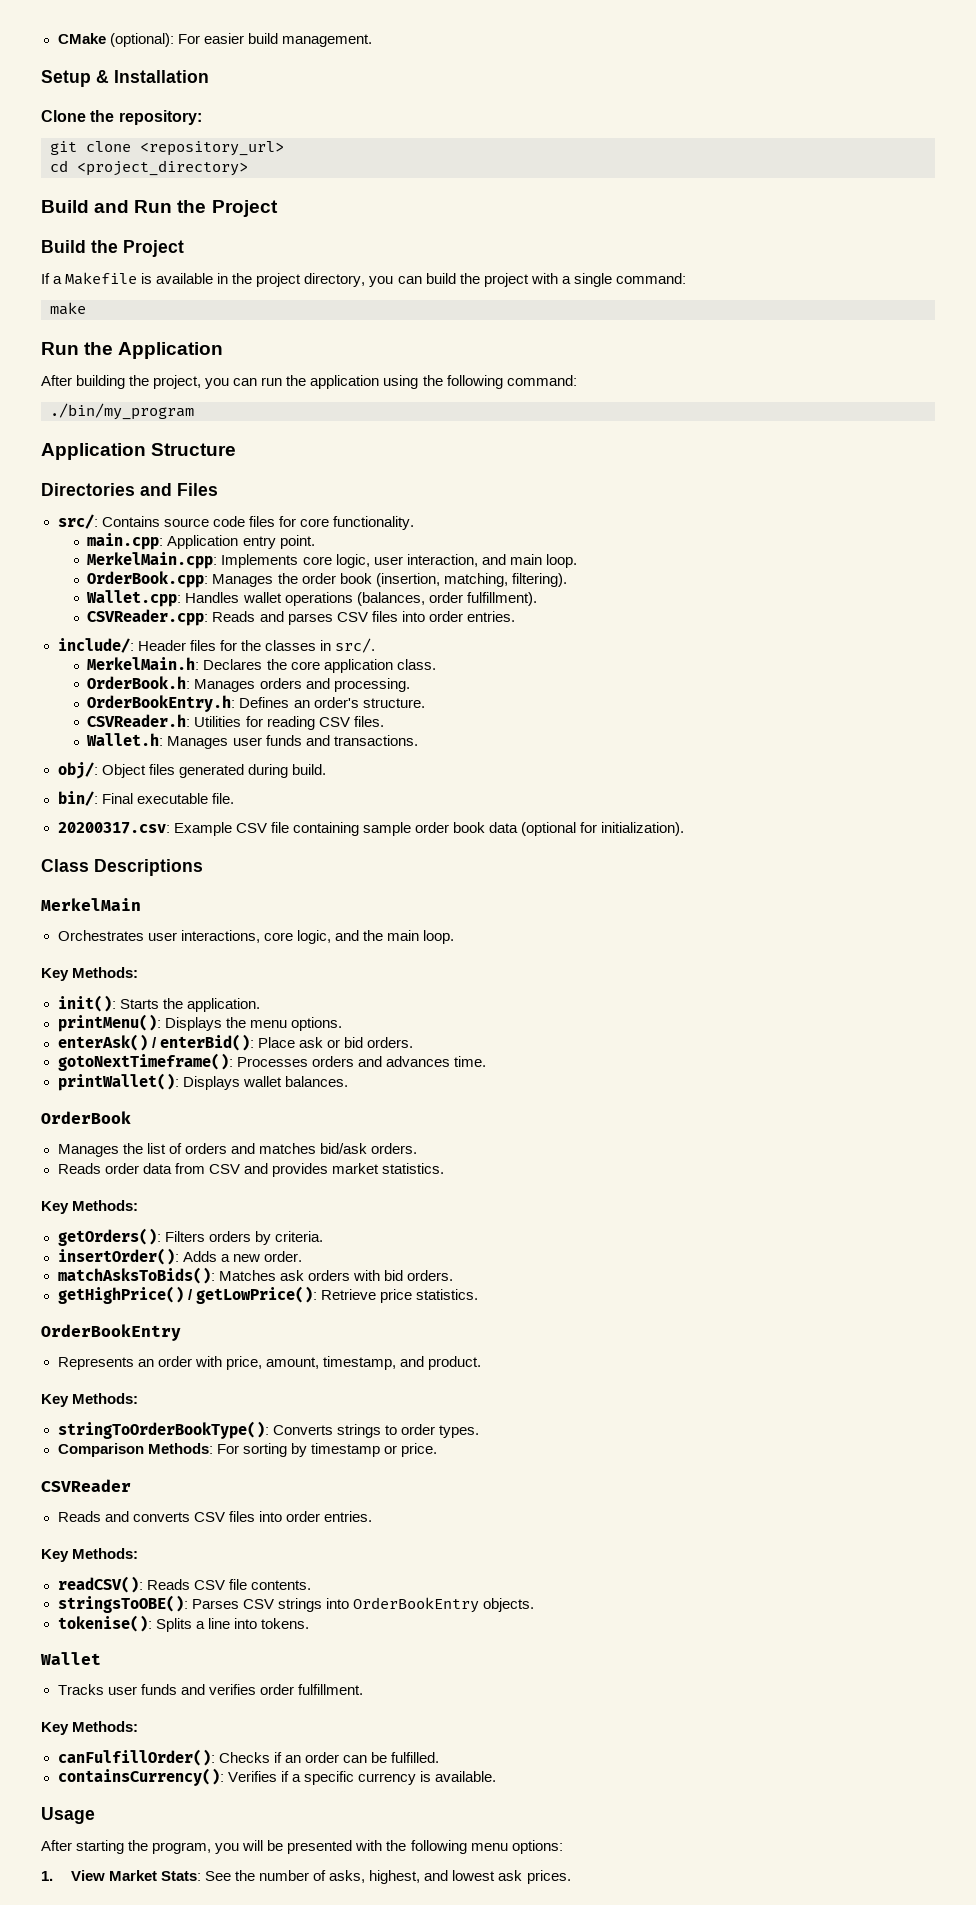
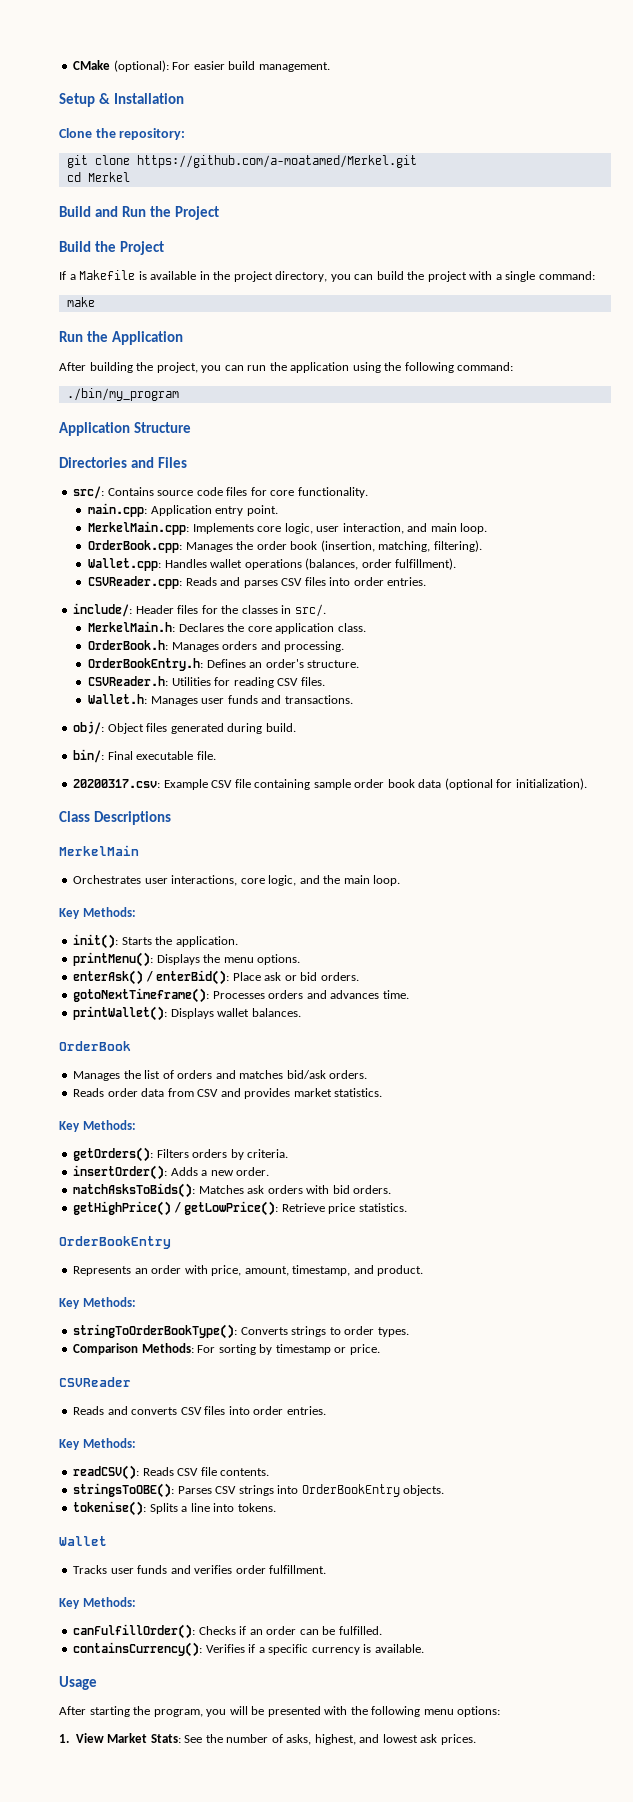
[140,141,284,156] <repository_url> -> [136,155,417,168] https://github.com/a-moatamed/Merkel.git
[77,160,248,176] <project_directory> -> [87,172,130,182] Merkel

